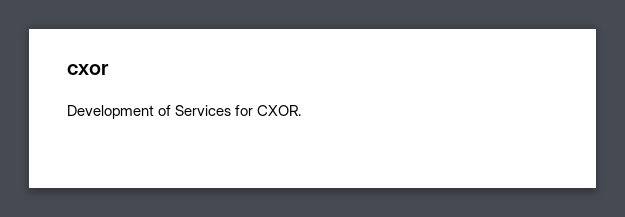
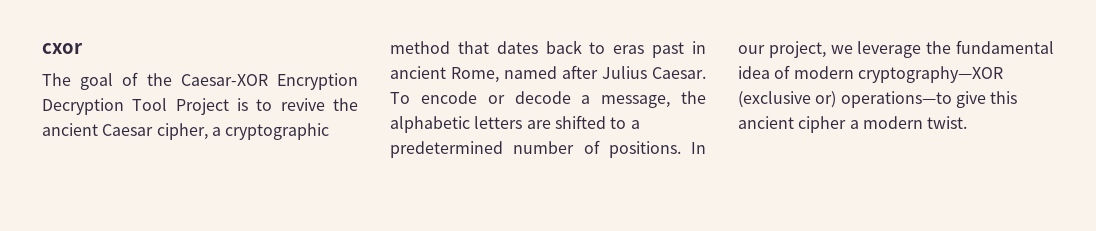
[67,105,302,119] Development of Services for CXOR. -> [42,72,359,90] [42,98,358,115] [42,123,330,140] [390,40,706,58] [390,65,706,83] [390,91,706,108] [390,115,640,133] [390,140,706,158] [738,40,1054,58] [738,65,1003,83] [738,91,1018,108] [738,116,968,133] The goal of the Caesar-XOR Encryption Decryption Tool Project is to revive the ancient Caesar cipher, a cryptographic method that dates back to eras past in ancient Rome, named after Julius Caesar. To encode or decode a message, the alphabetic letters are shifted to a predetermined number of positions. In our project, we leverage the fundamental idea of modern cryptography—XOR (exclusive or) operations—to give this ancient cipher a modern twist.

